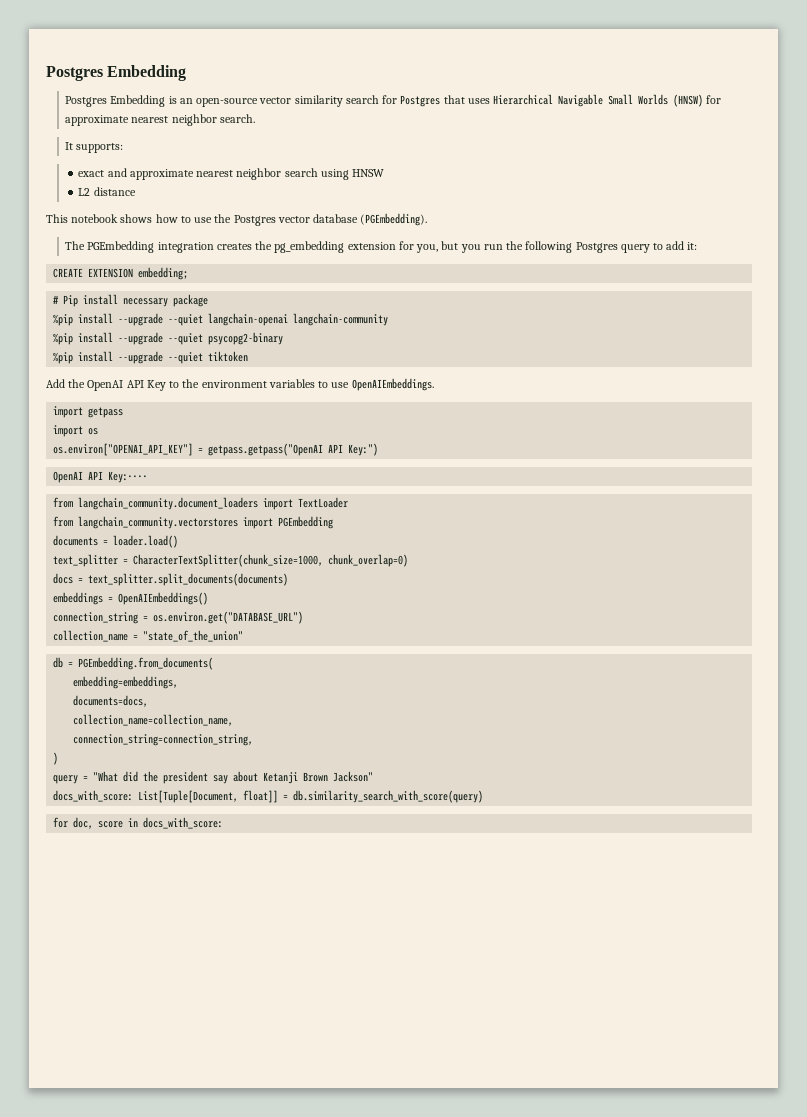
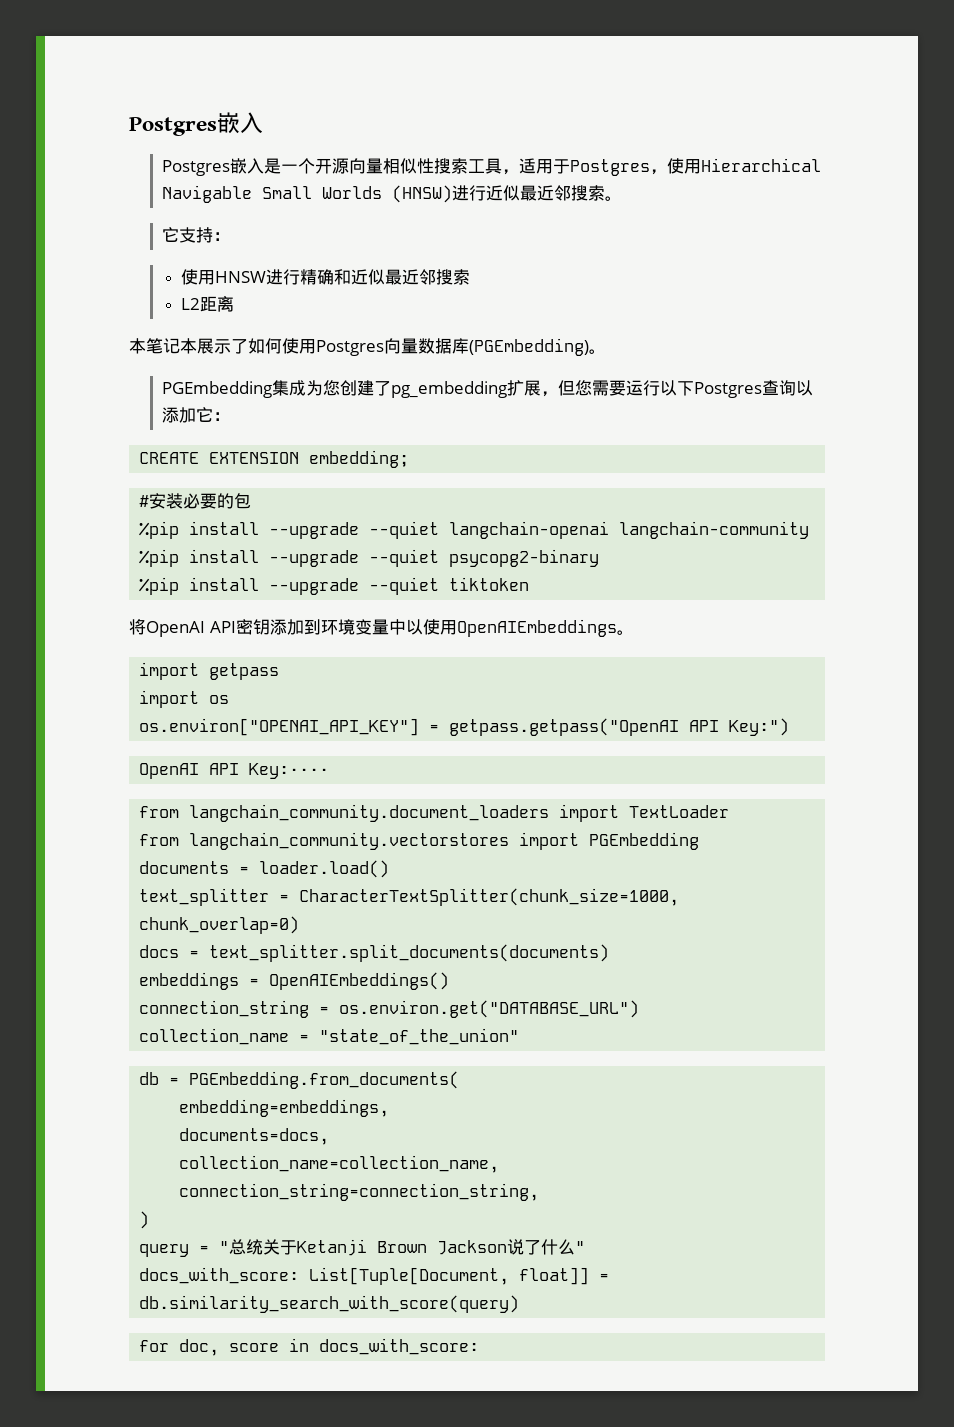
[46,65,187,81] [65,95,490,107] Postgres Embedding // Postgres Embedding is an open-source vector similarity search for Postgres that uses -> [129,112,263,136] [162,158,702,176] Postgres嵌入 // Postgres嵌入是一个开源向量相似性搜索工具，适用于Postgres，使用
[706,95,722,104] [65,114,255,126] [65,142,124,153] [78,168,385,180] [78,187,136,196] [46,213,428,226] [65,241,698,253] for approximate nearest neighbor search. // It supports: // exact and approximate nearest neighbor search using HNSW // L2 distance // This notebook shows how to use the Postgres vector database (PGEmbedding). // The PGEmbedding integration creates the pg_embedding extension for you, but you run the following Postgres query to add it: -> [452,185,623,201] [162,227,231,243] [180,269,470,285] [180,296,234,312] [129,338,606,356] [162,380,814,398] [162,407,231,423] 进行近似最近邻搜索。 // 它支持： // 使用HNSW进行精确和近似最近邻搜索 // L2距离 // 本笔记本展示了如何使用Postgres向量数据库(PGEmbedding)。 // PGEmbedding集成为您创建了pg_embedding扩展，但您需要运行以下Postgres查询以添加它：
[63,294,209,307] Pip install necessary package -> [149,493,252,509] 安装必要的包
[46,378,434,391] Add the OpenAI API Key to the environment variables to use OpenAIEmbeddings. -> [129,619,634,637] 将OpenAI API密钥添加到环境变量中以使用OpenAIEmbeddings。
[93,771,374,784] "What did the president say about Ketanji Brown Jackson" -> [219,1239,586,1256] "总统关于Ketanji Brown Jackson说了什么"

